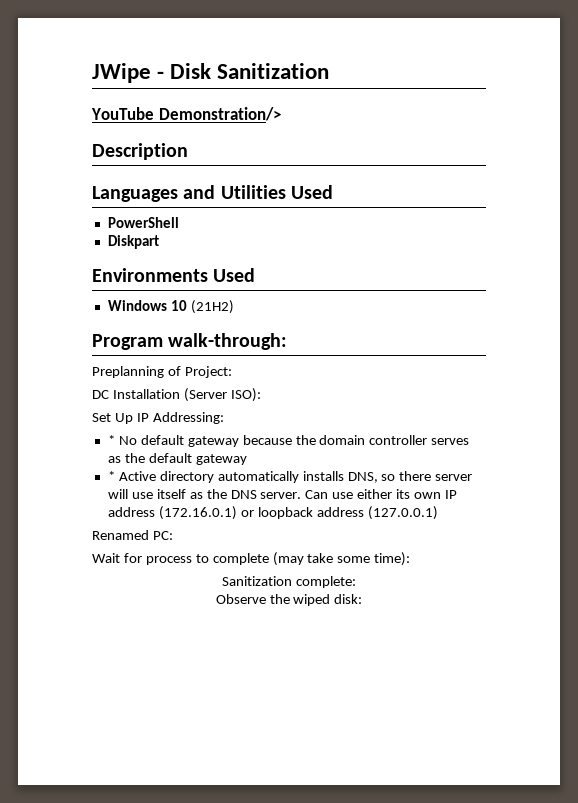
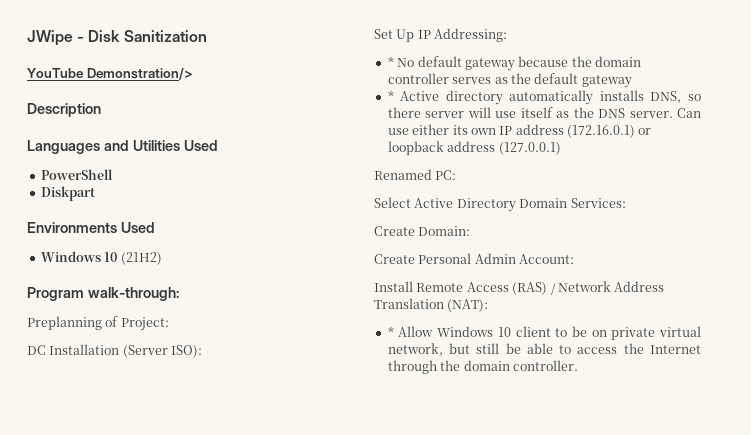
[92,552,411,566] [222,576,356,588] [215,594,363,606] Wait for process to complete (may take some time): // Sanitization complete: // Observe the wiped disk: -> [374,197,626,212] [374,226,471,236] [374,253,575,264] [374,281,665,295] [374,298,489,312] [387,326,701,340] [387,343,701,356] [387,360,578,374] Select Active Directory Domain Services: // Create Domain: // Create Personal Admin Account: // Install Remote Access (RAS) / Network Address Translation (NAT): // * Allow Windows 10 client to be on private virtual network, but still be able to access the Internet through the domain controller.

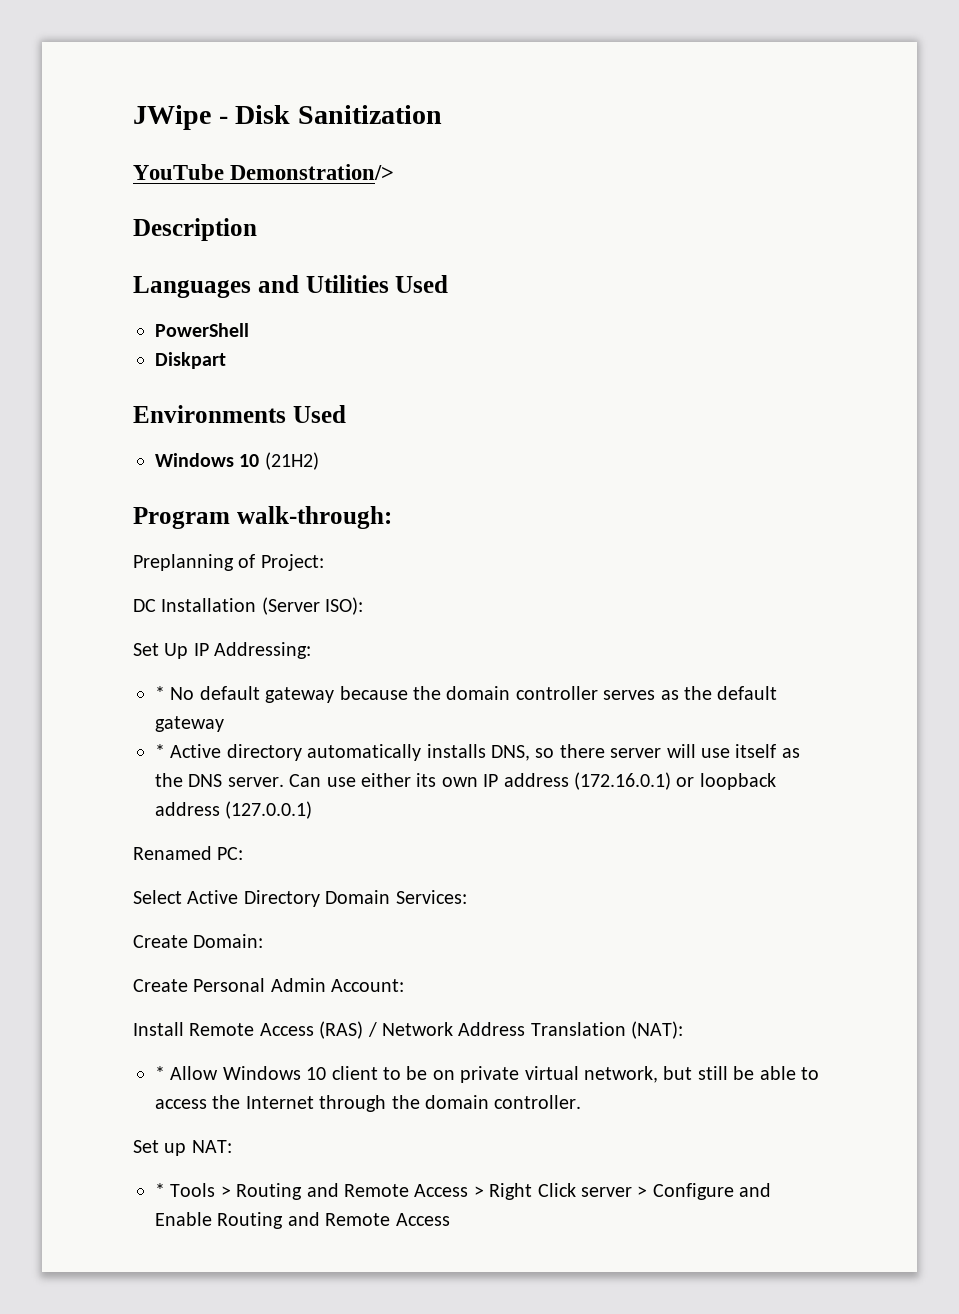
(578, 365) none -> [133,1140,232,1156] [155,1183,772,1200] [155,1212,450,1229] // Set up NAT: // * Tools > Routing and Remote Access > Right Click server > Configure and Enable Routing and Remote Access

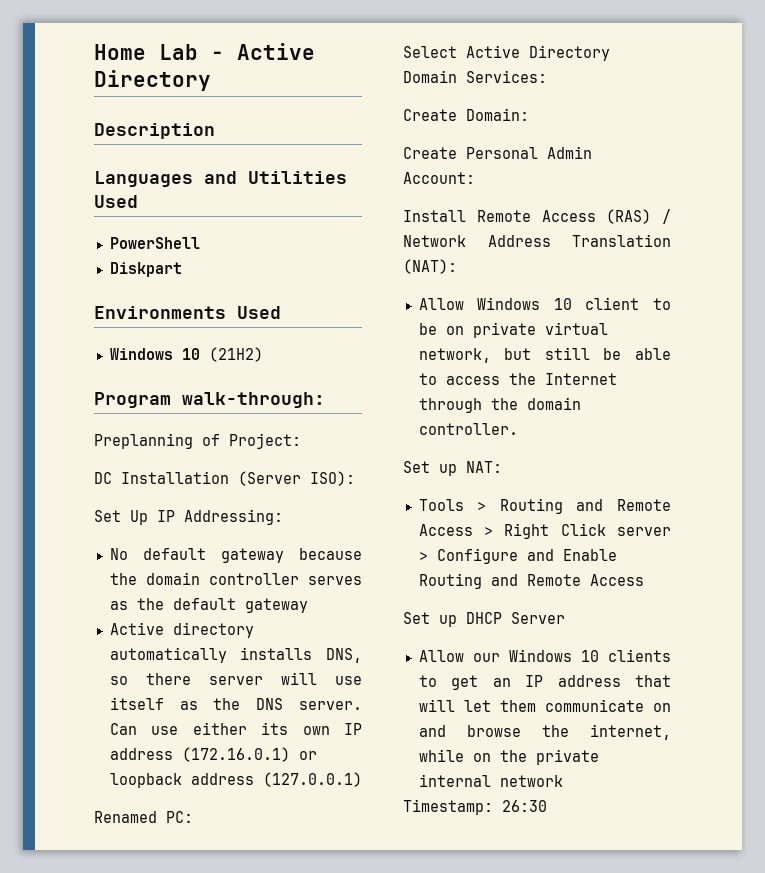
[133,105,442,130] [133,164,395,180] JWipe - Disk Sanitization // YouTube Demonstration/> -> [94,43,315,60] [94,70,211,91] Home Lab - Active Directory
[155,686,165,700] * -> (283, 517) none
[155,744,165,758] * -> (308, 605) none
[155,1066,165,1080] * -> (457, 266) none
[155,1183,165,1197] * -> (502, 467) none
(450, 1219) none -> [403,612,565,627] [418,649,671,662] [418,675,671,690] [418,699,671,712] [418,724,671,740] [418,749,599,765] [418,774,563,787] [403,799,547,815] // Set up DHCP Server // Allow our Windows 10 clients to get an IP address that will let them communicate on and browse the internet, while on the private internal network // Timestamp: 26:30

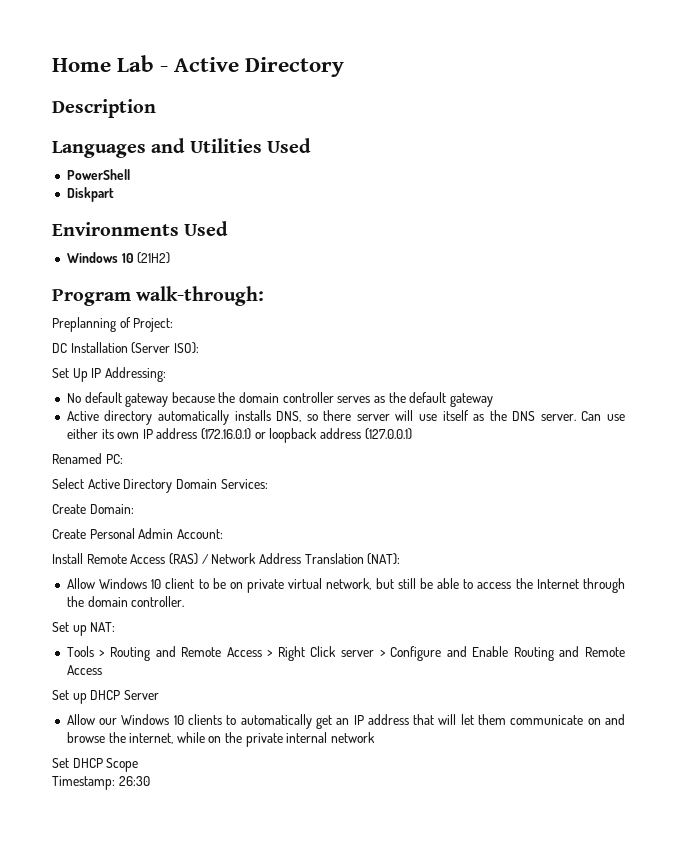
(437, 681) none -> [240,714,312,729] automatically
(563, 781) none -> [52,758,139,772] // Set DHCP Scope

